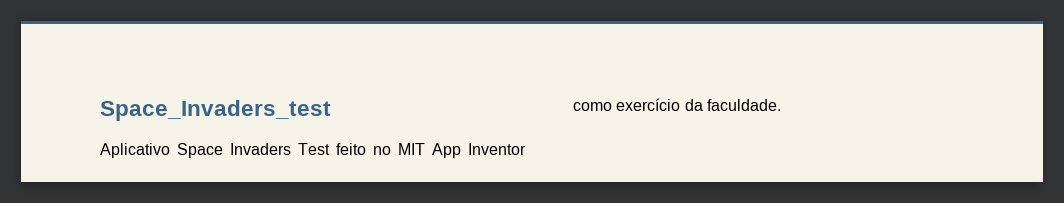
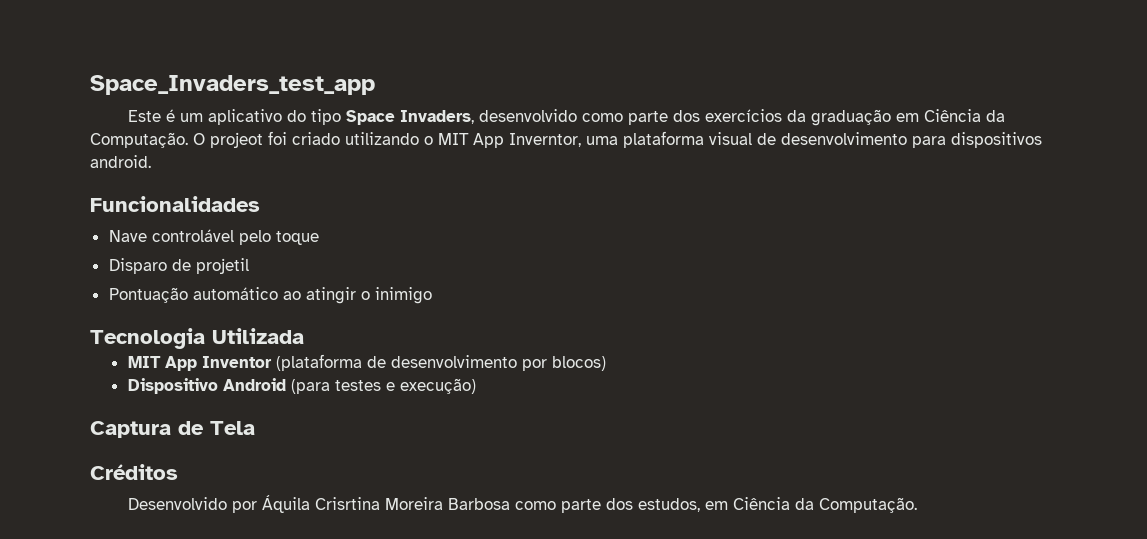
[100,100,331,121] [100,143,526,158] [573,98,781,111] Space_Invaders_test // Aplicativo Space Invaders Test feito no MIT App Inventor como exercício da faculdade. -> [90,75,375,95] [128,109,1006,126] [90,131,1042,148] [90,155,151,168] [90,196,260,212] [108,229,319,245] [108,258,249,274] [108,287,432,304] [90,328,304,349] [127,354,606,371] [127,378,476,394] [90,421,255,438] [90,464,178,480] [128,495,918,513] Space_Invaders_test_app // Este é um aplicativo do tipo Space Invaders, desenvolvido como parte dos exercícios da graduação em Ciência da Computação. O projeot foi criado utilizando o MIT App Inverntor, uma plataforma visual de desenvolvimento para dispositivos android. // Funcionalidades // Nave controlável pelo toque // Disparo de projetil // Pontuação automático ao atingir o inimigo // Tecnologia Utilizada // MIT App Inventor (plataforma de desenvolvimento por blocos) // Dispositivo Android (para testes e execução) // Captura de Tela // Créditos // Desenvolvido por Áquila Crisrtina Moreira Barbosa como parte dos estudos, em Ciência da Computação.

